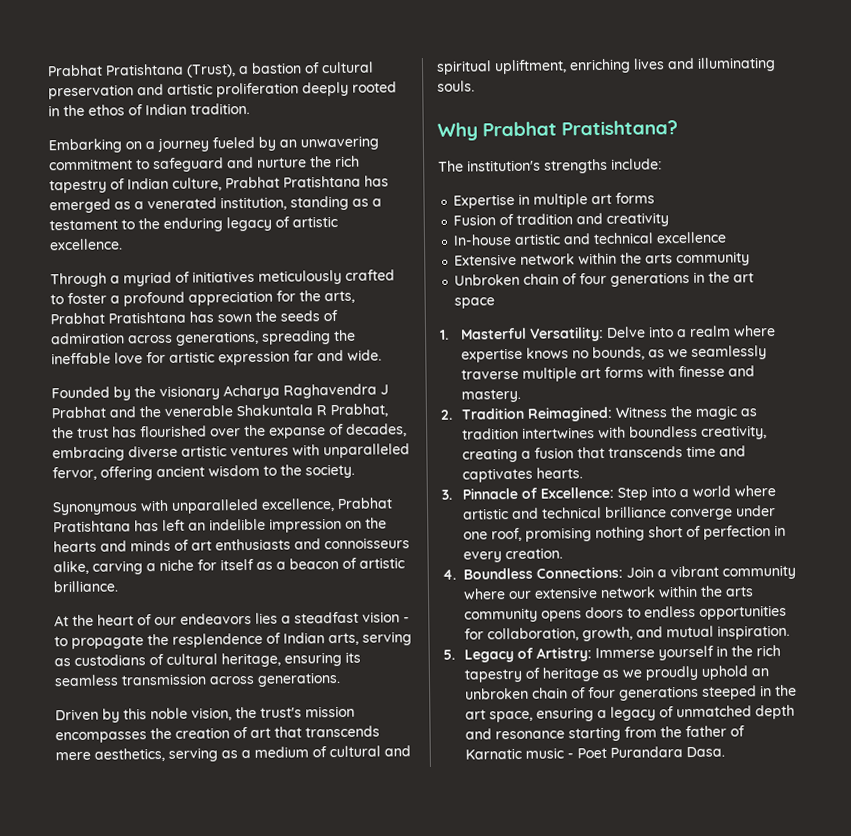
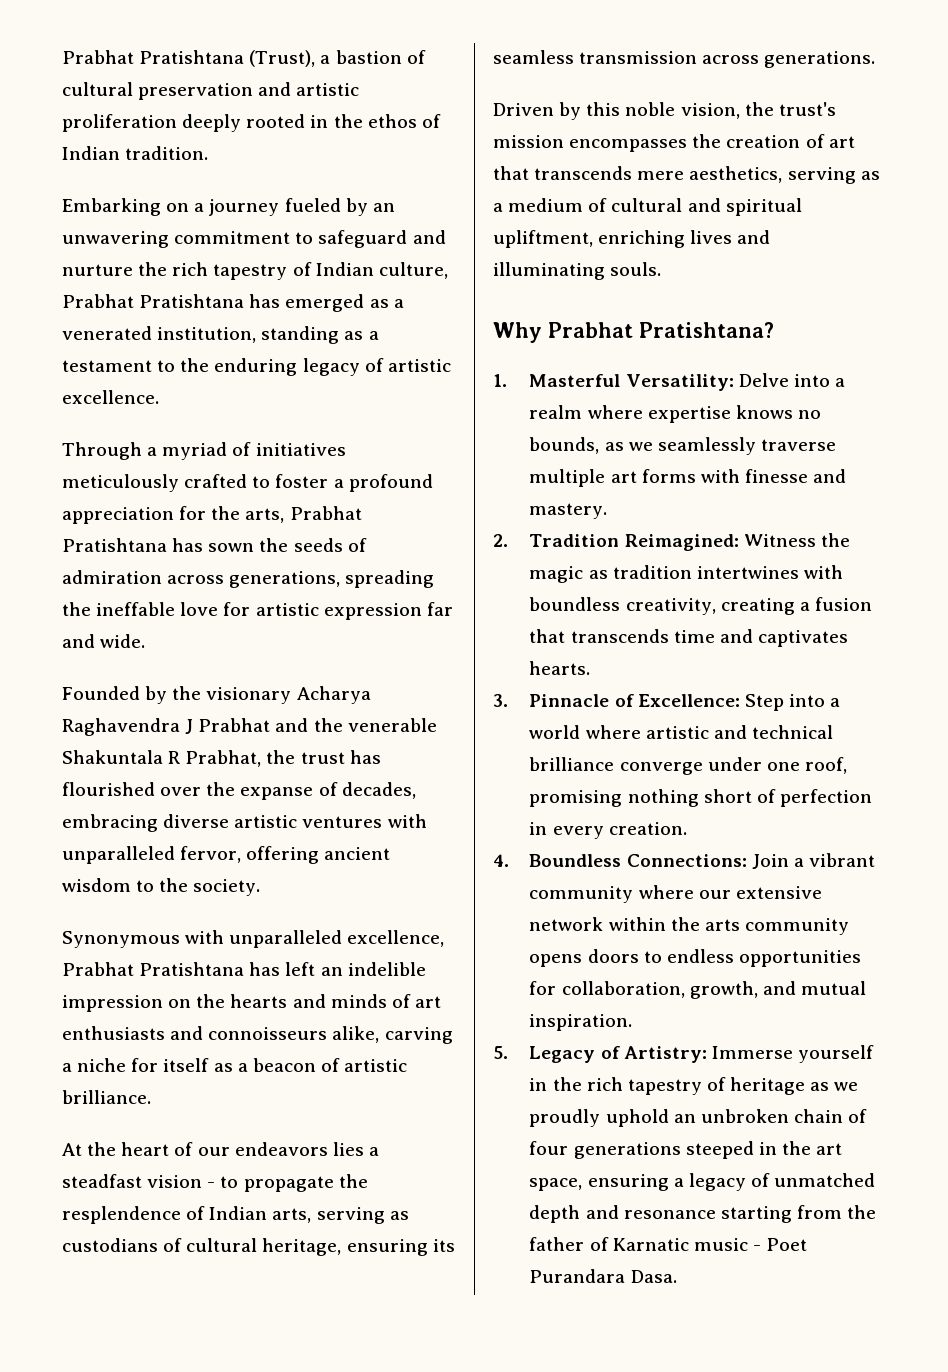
[438,158,662,174] [453,192,656,209] [453,212,670,227] [453,231,728,246] [454,251,751,267] [454,271,755,287] [454,297,496,309] // The institution's strengths include: // Expertise in multiple art forms // Fusion of tradition and creativity // In-house artistic and technical excellence // Extensive network within the arts community // Unbroken chain of four generations in the art space -> (774, 330) none

